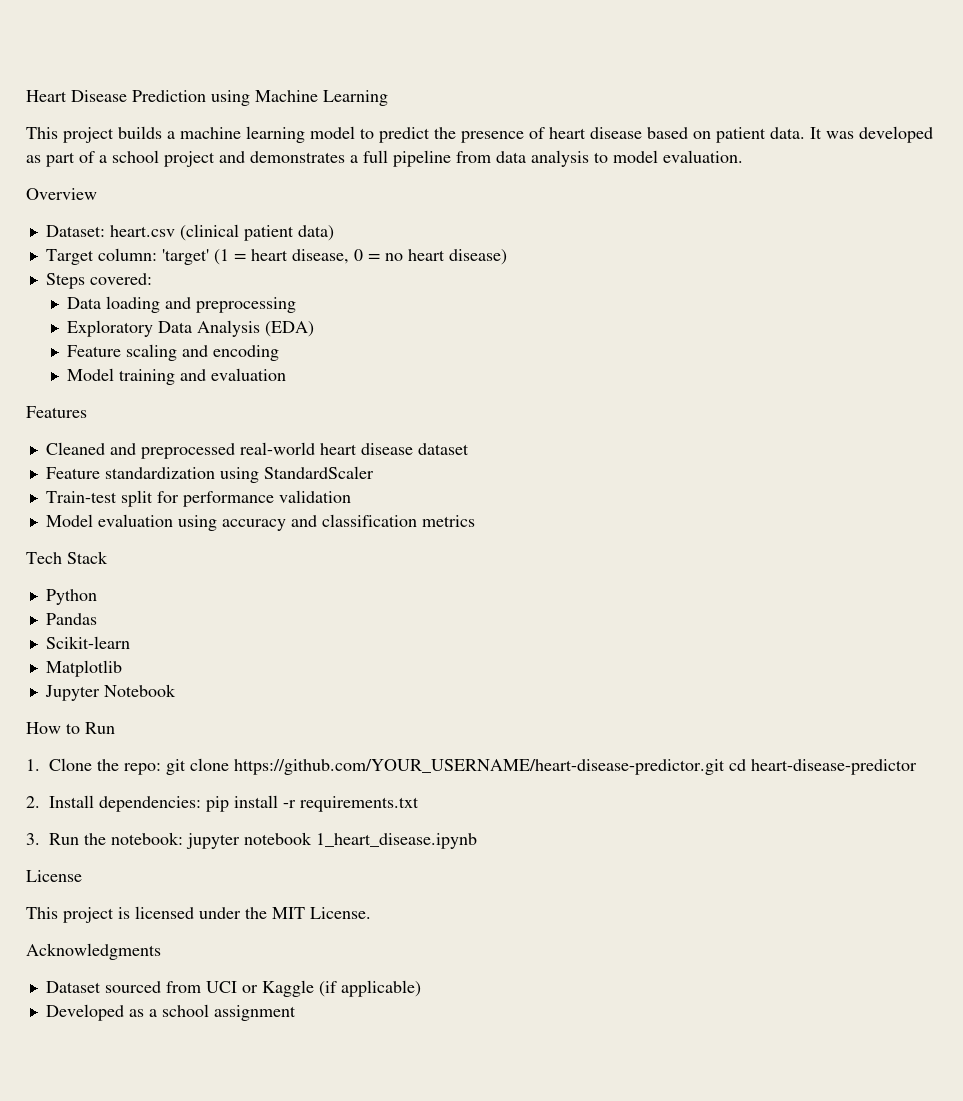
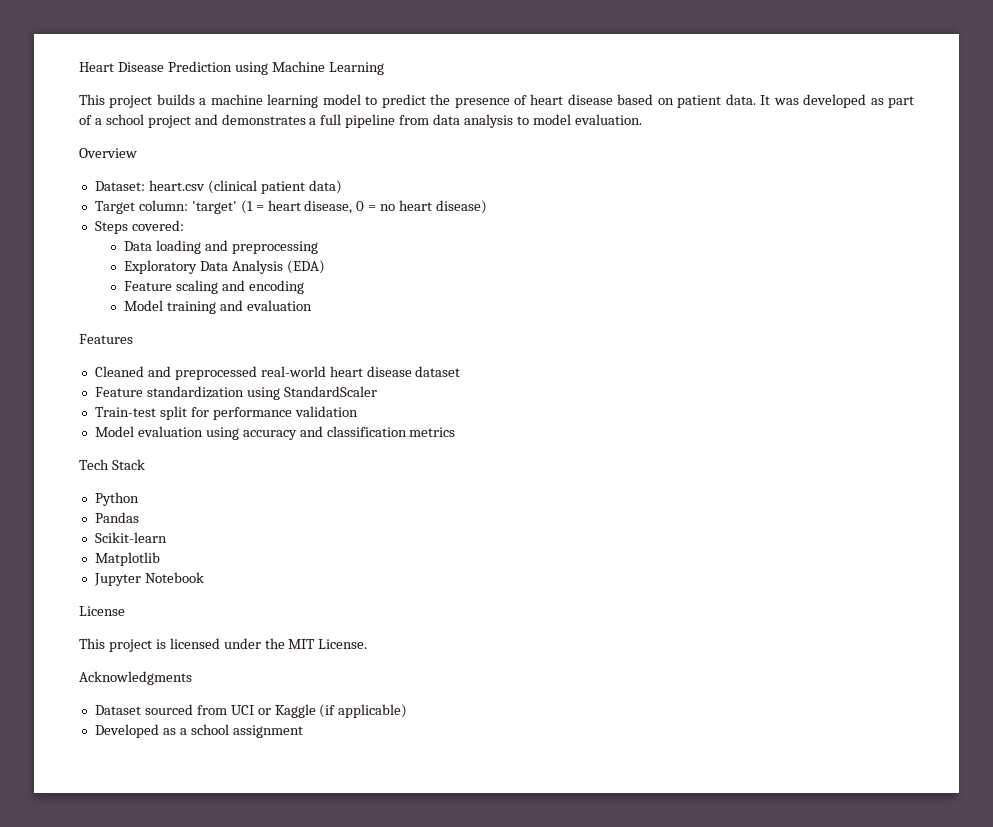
[26,722,115,734] [26,758,917,775] [26,795,419,812] [26,832,477,849] // How to Run // 1. Clone the repo: git clone https://github.com/YOUR_USERNAME/heart-disease-predictor.git cd heart-disease-predictor // 2. Install dependencies: pip install -r requirements.txt // 3. Run the notebook: jupyter notebook 1_heart_disease.ipynb -> (204, 577) none

